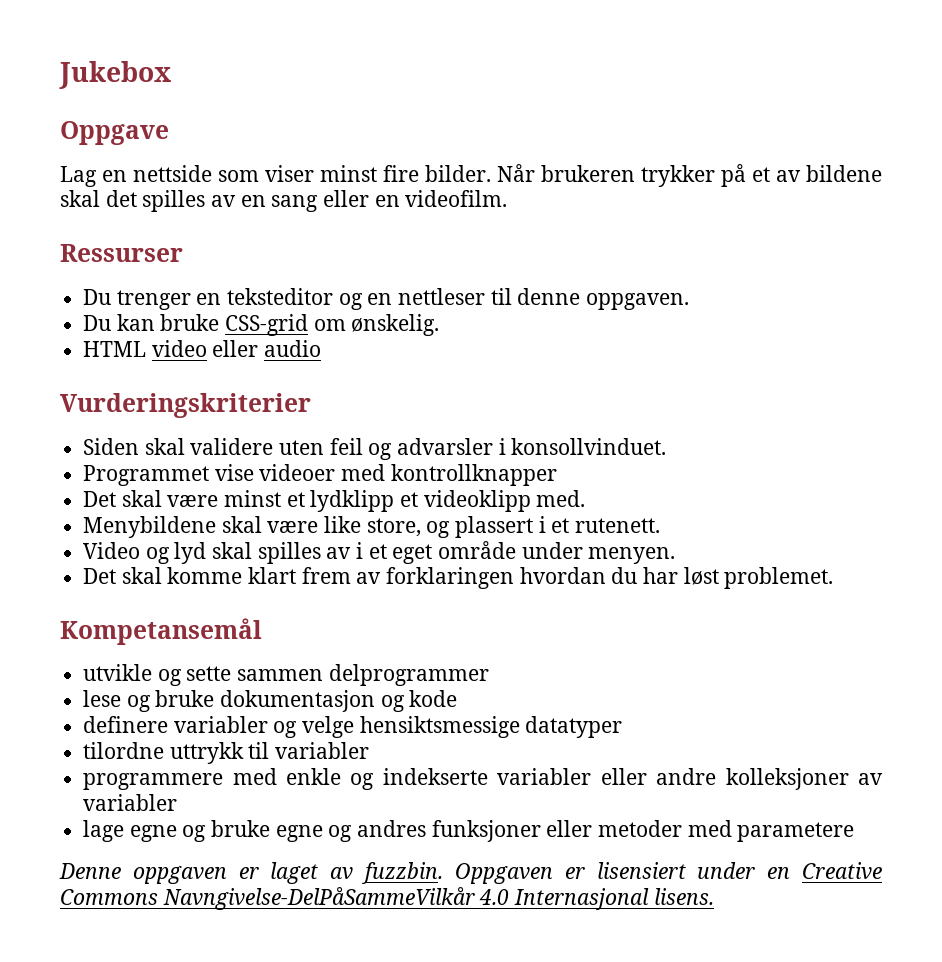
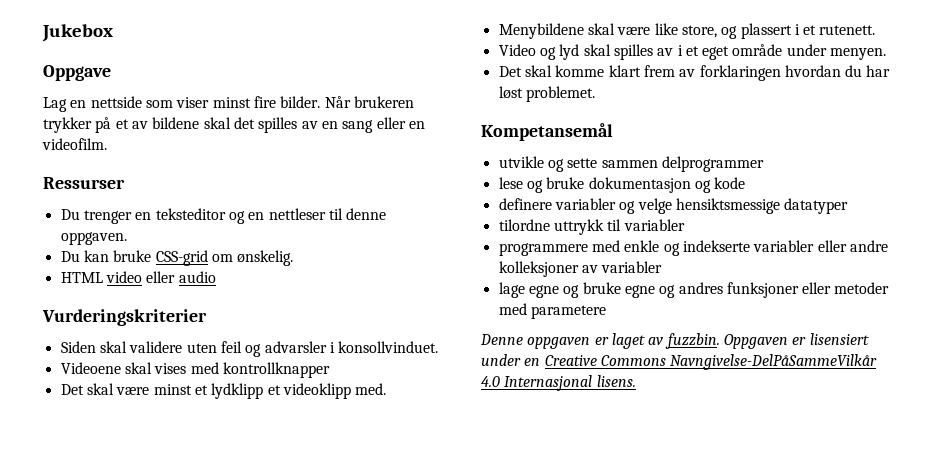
[83,464,336,486] Programmet vise videoer -> [60,362,187,374] Videoene skal vises

